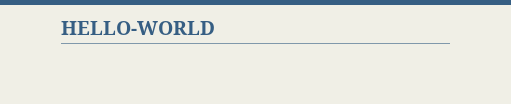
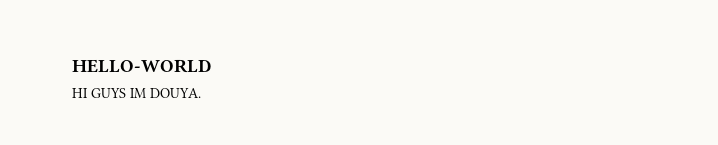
(215, 28) none -> [72,88,201,98] // HI GUYS IM DOUYA.

